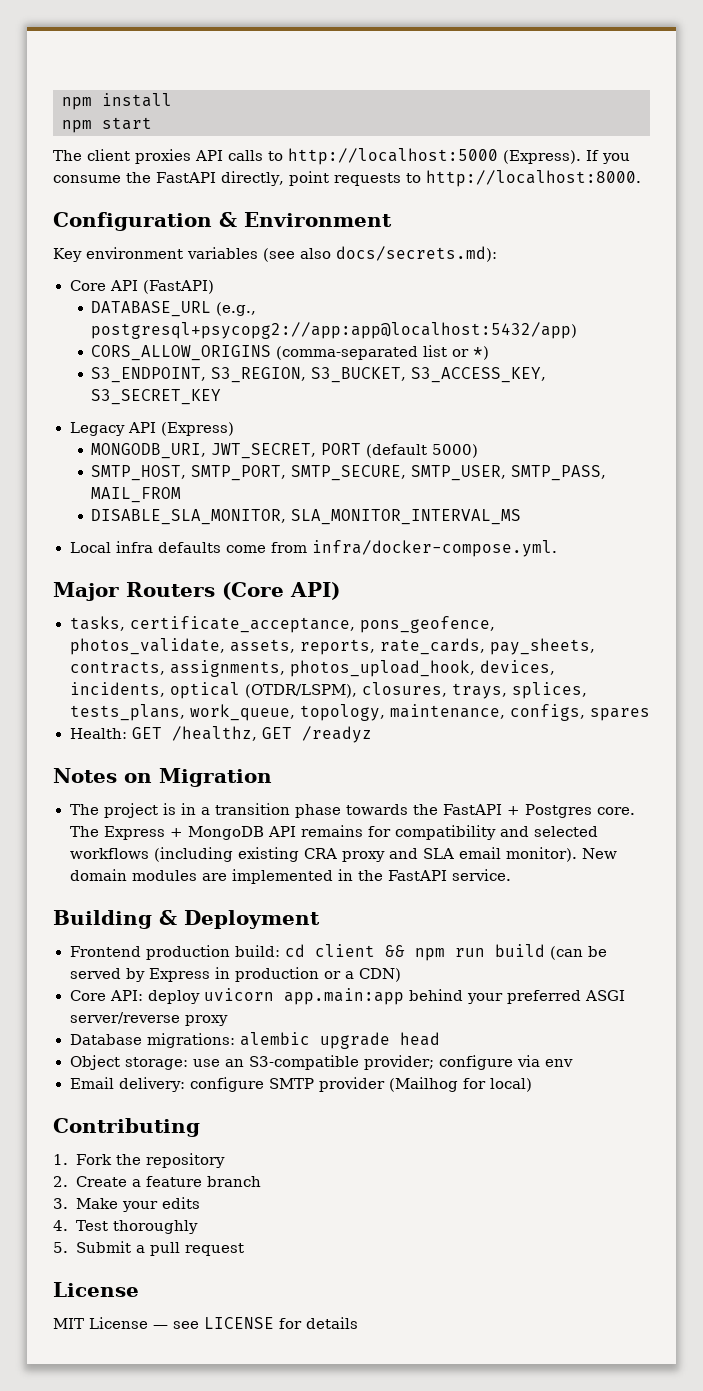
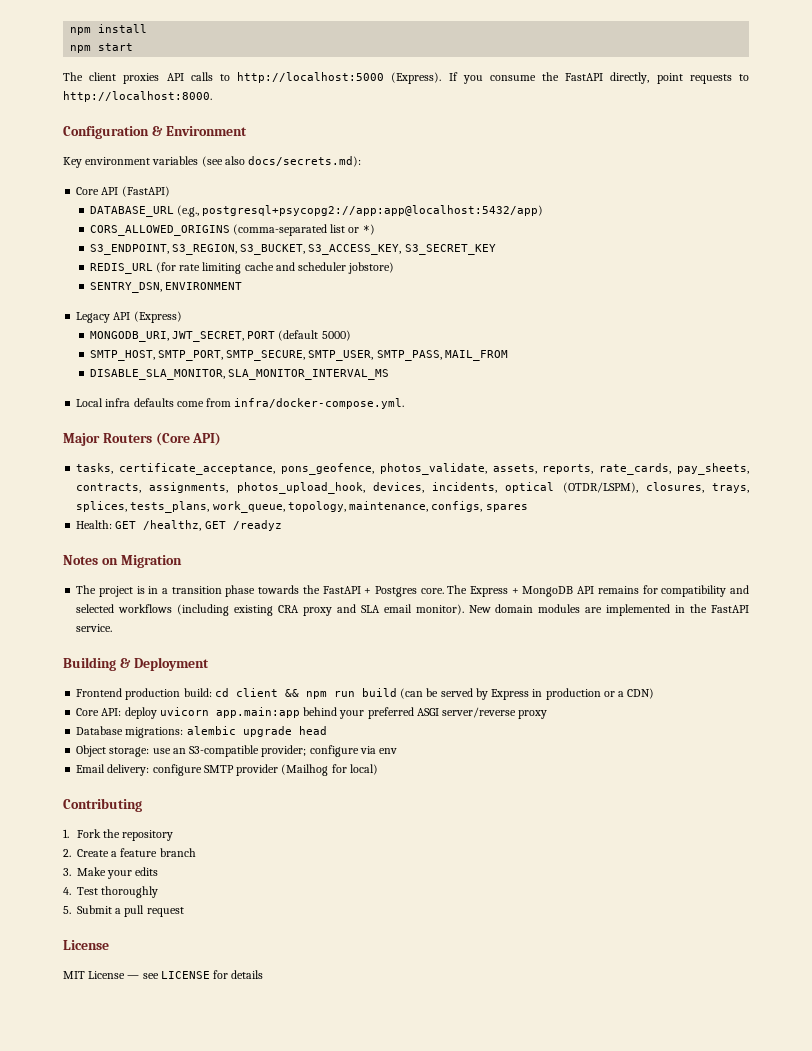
[91,345,272,361] CORS_ALLOW_ORIGINS -> [89,225,230,236] CORS_ALLOWED_ORIGINS
(222, 397) none -> [89,262,395,274] [89,282,242,293] // REDIS_URL (for rate limiting cache and scheduler jobstore) // SENTRY_DSN, ENVIRONMENT

